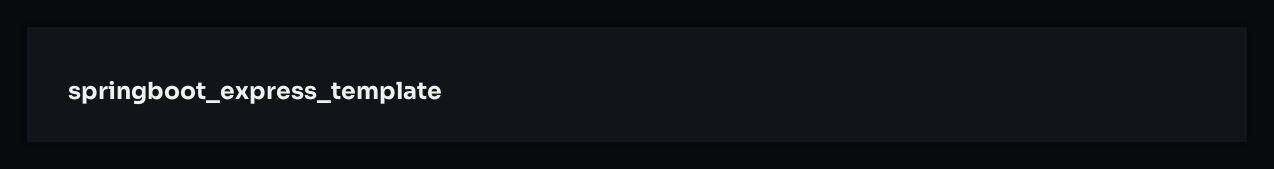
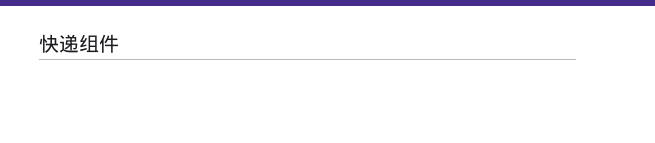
[68,80,442,105] springboot_express_template -> [39,34,119,53] 快递组件

